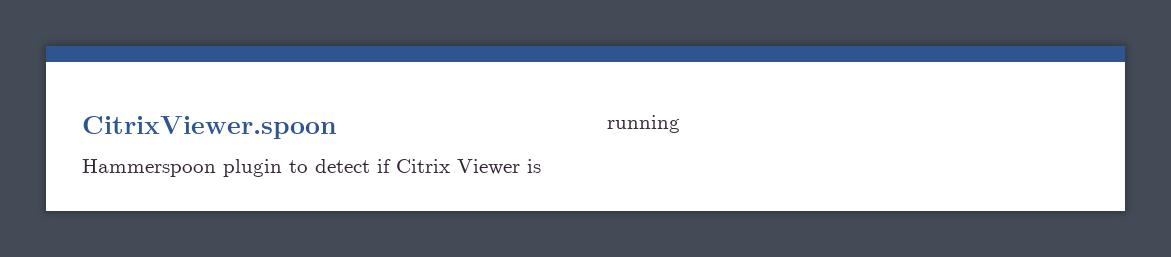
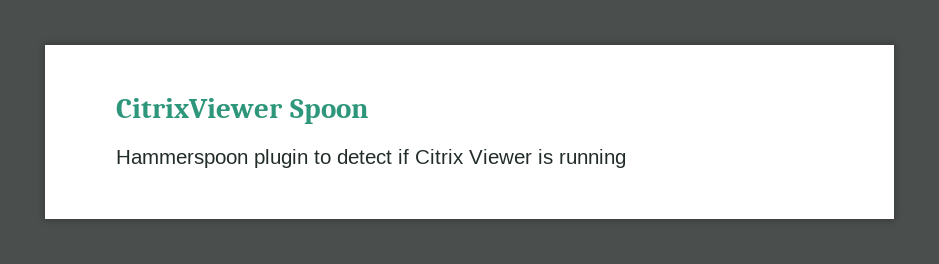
[82,116,337,139] CitrixViewer.spoon -> [116,98,369,124] CitrixViewer Spoon

